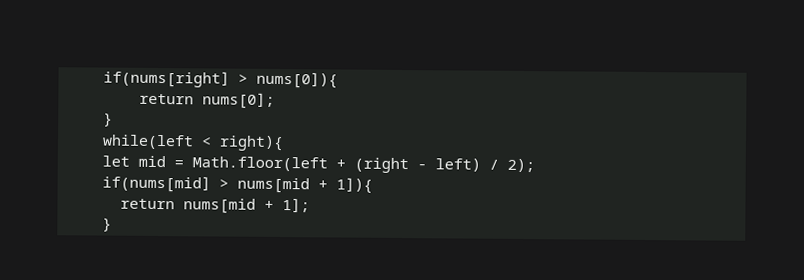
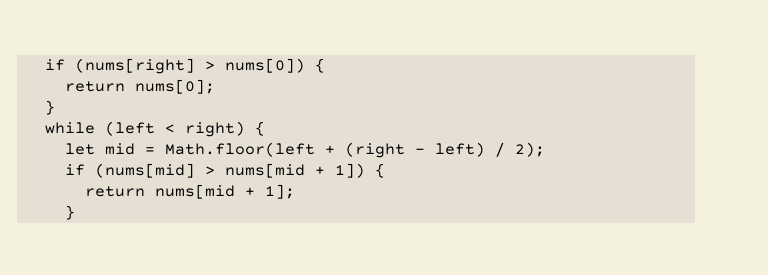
[103,70,338,89] [139,92,275,109] [103,112,113,127] [102,134,284,152] if(nums[right] > nums[0]){ // return nums[0]; // } // while(left < right){ -> [45,58,326,74] [65,79,216,94] [45,100,56,115] [45,121,266,137] if (nums[right] > nums[0]) { // return nums[0]; // } // while (left < right) {
[102,175,211,193] if(nums[mid] -> [65,163,196,178] if (nums[mid]
[336,177,373,194] 1]){ -> [335,163,386,178] 1]) {

